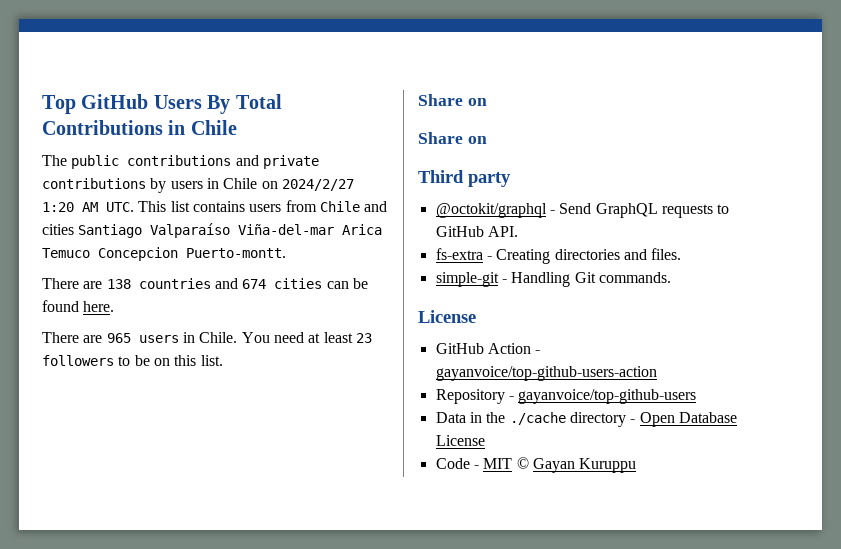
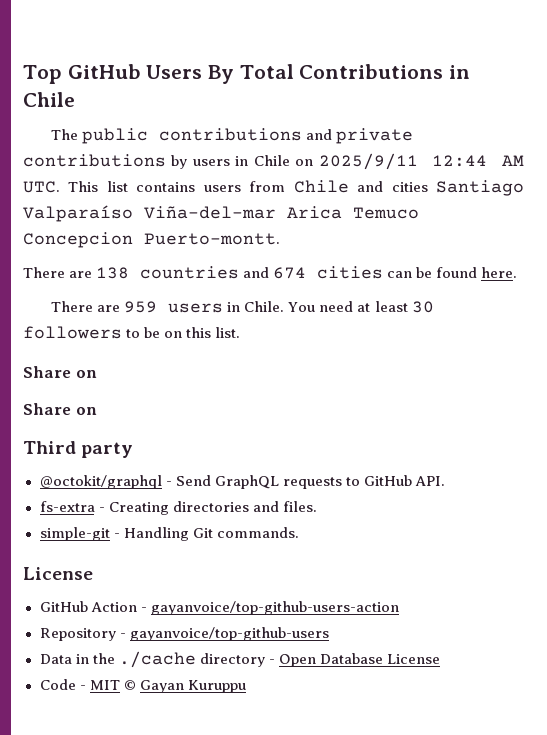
[281,179,354,191] [42,202,74,212] 2024/2/27 1:20 -> [318,153,488,170] 2025/9/11 12:44
[106,333,131,343] 965 -> [124,301,158,313] 959
[355,333,372,343] 23 -> [411,301,434,313] 30

